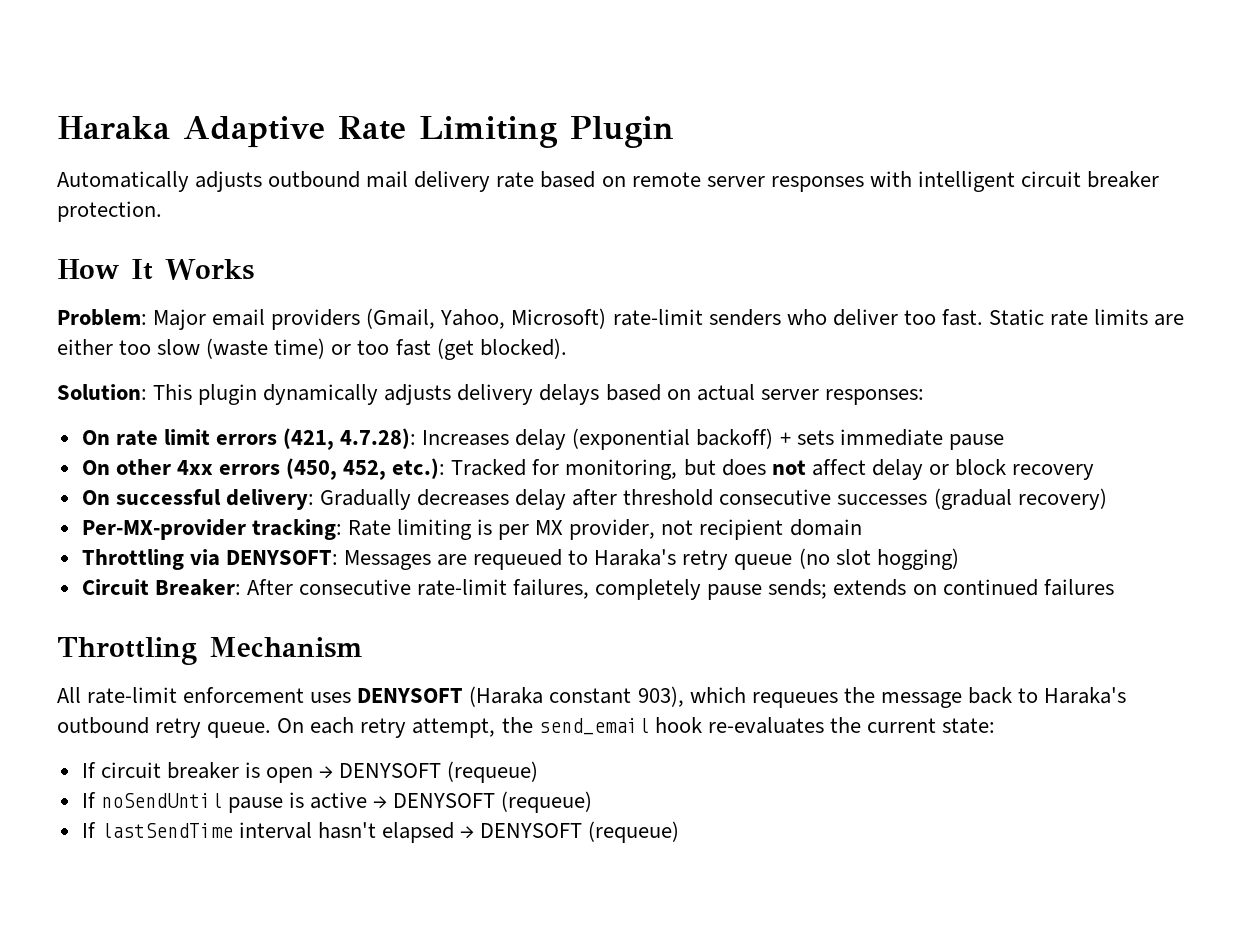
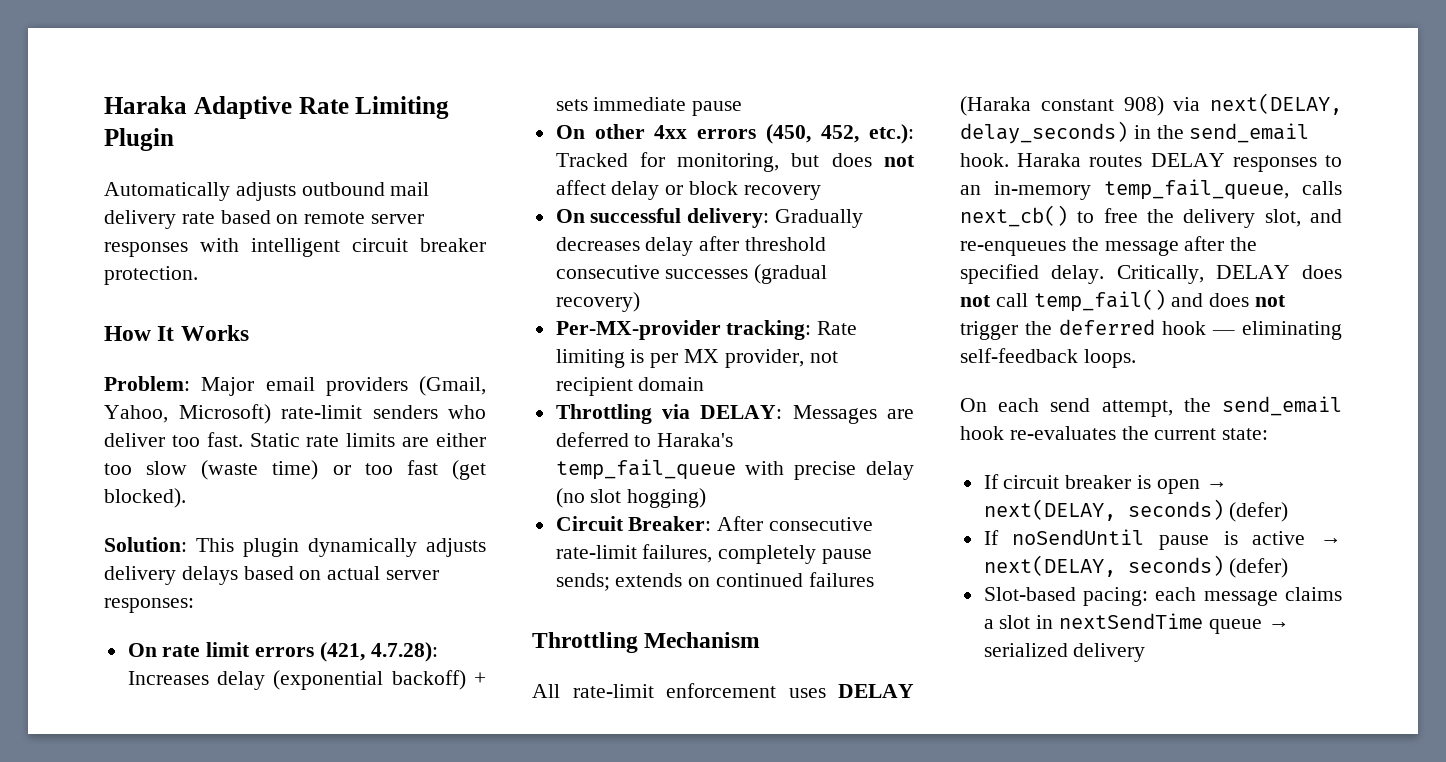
[225,550,338,565] DENYSOFT: -> [700,405,783,419] DELAY:
[473,549,793,570] requeued to Haraka's retry queue -> [555,432,734,447] [555,459,914,480] deferred to Haraka's temp_fail_queue with precise delay
[357,688,464,703] DENYSOFT -> [838,684,914,698] DELAY
[637,686,1127,708] [57,717,272,738] 903), which requeues the message back to Haraka's outbound retry queue. -> [1123,93,1342,116] [960,121,1310,144] [960,153,1342,172] [960,179,1342,200] [960,205,1342,228] [960,236,1258,256] [960,264,1342,284] [960,289,1287,312] [960,319,1342,340] [960,348,1136,368] 908) via next(DELAY, delay_seconds) in the send_email hook. Haraka routes DELAY responses to an in-memory temp_fail_queue, calls next_cb() to free the delivery slot, and re-enqueues the message after the specified delay. Critically, DELAY does not call temp_fail() and does not trigger the deferred hook — eliminating self-feedback loops. //
[360,718,407,738] retry -> [1050,398,1091,412] send
[339,761,539,783] DENYSOFT (requeue) -> [983,499,1289,522] next(DELAY, seconds) (defer)
[393,791,593,813] [81,821,680,843] DENYSOFT (requeue) // If lastSendTime interval hasn't elapsed → DENYSOFT (requeue) -> [983,555,1289,578] [983,587,1342,606] [983,613,1290,634] [983,643,1146,662] next(DELAY, seconds) (defer) // Slot-based pacing: each message claims a slot in nextSendTime queue → serialized delivery

